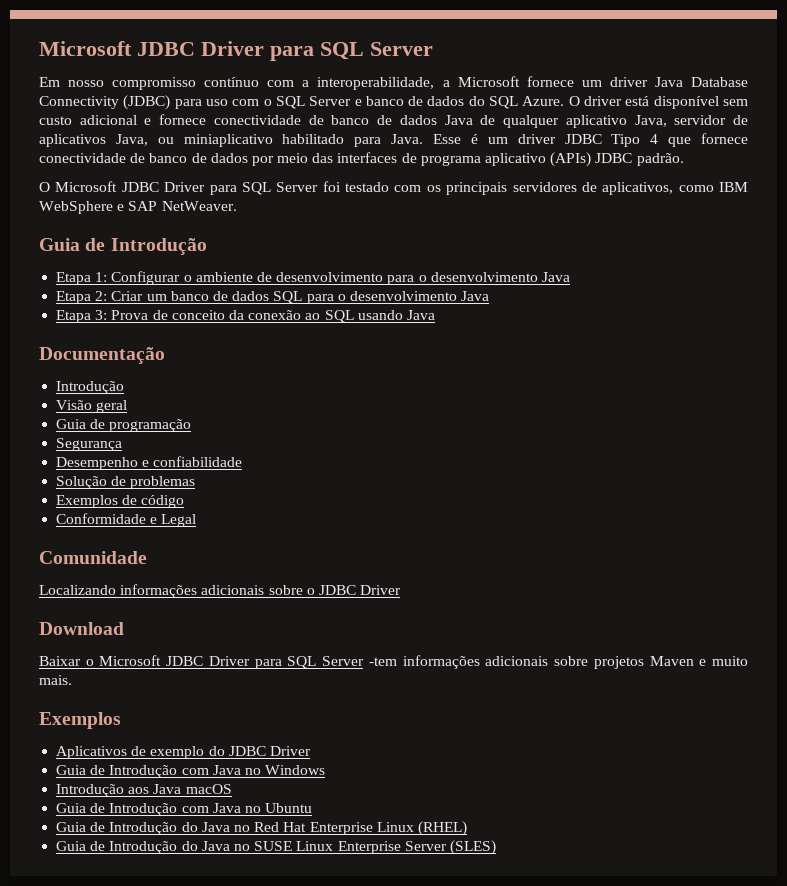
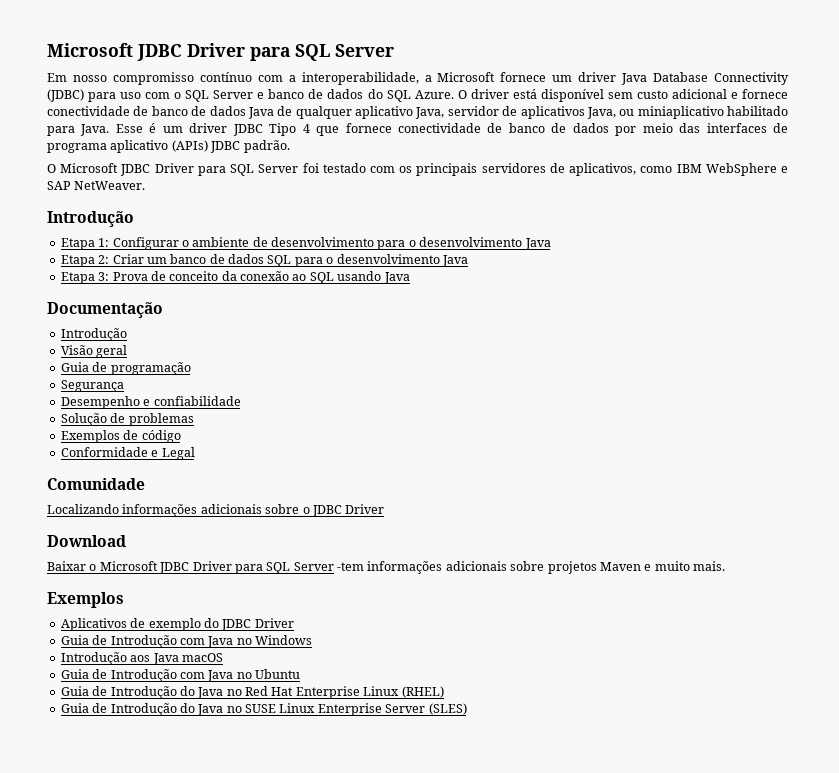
[39,238,106,251] Guia de -> (146, 185) none

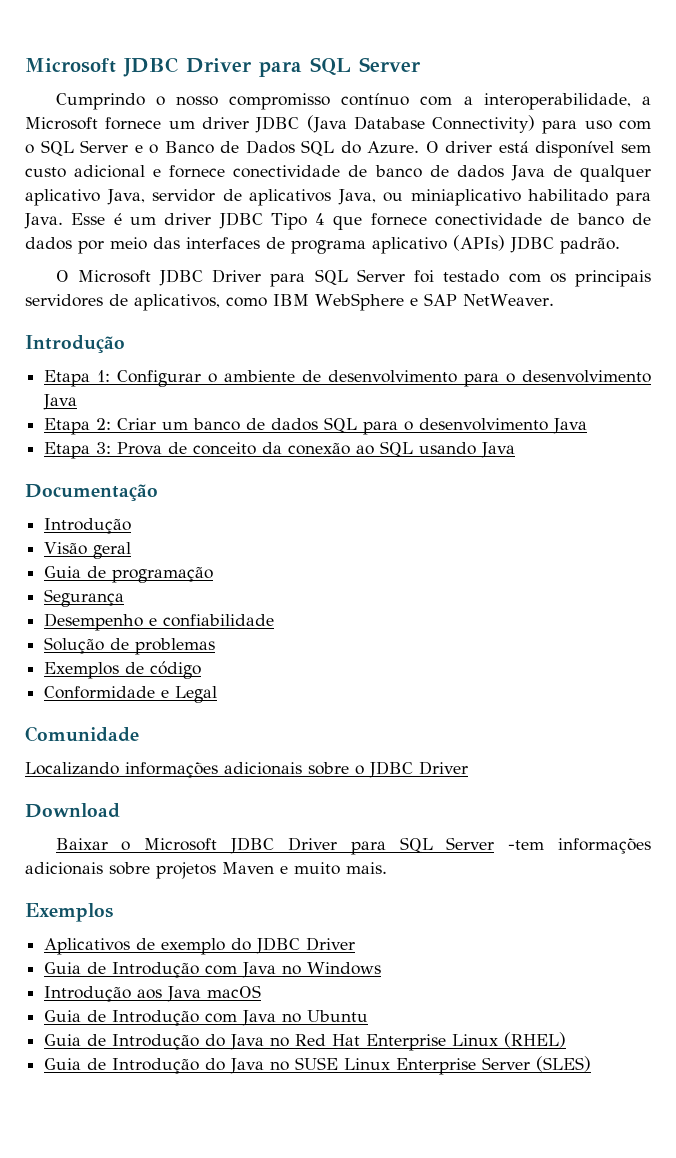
[47,73,67,82] Em -> [55,93,165,110] Cumprindo o
[621,72,790,85] [47,89,84,102] Java Database Connectivity (JDBC) -> [255,115,536,133] JDBC (Java Database Connectivity)
[268,89,411,102] banco de dados do SQL -> [149,140,361,156] o Banco de Dados SQL do

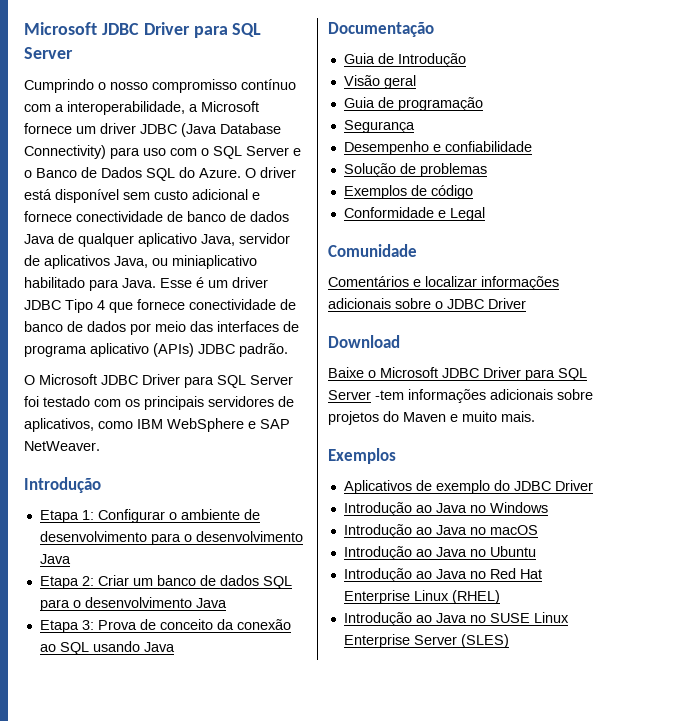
(158, 492) none -> [343,53,394,64] Guia de
[25,762,119,775] Localizando -> [328,276,477,287] Comentários e localizar
[55,838,108,850] Baixar -> [328,367,364,378] Baixe
(216, 870) none -> [383,411,399,422] do
[44,962,238,978] Guia de Introdução com -> [343,502,432,516] Introdução ao
[137,985,262,1002] [44,1010,238,1026] aos Java macOS // Guia de Introdução com -> [415,525,538,535] [343,546,432,560] ao Java no macOS // Introdução ao
[44,1034,226,1050] Guia de Introdução do -> [343,568,432,582] Introdução ao
[44,1058,226,1074] Guia de Introdução do -> [343,612,432,626] Introdução ao

